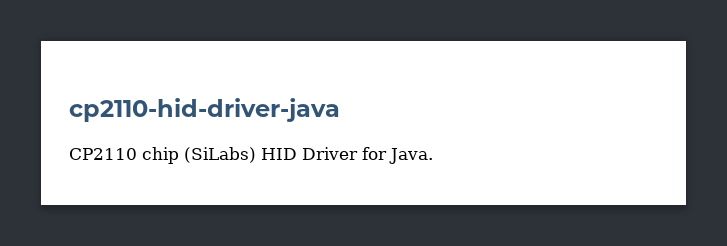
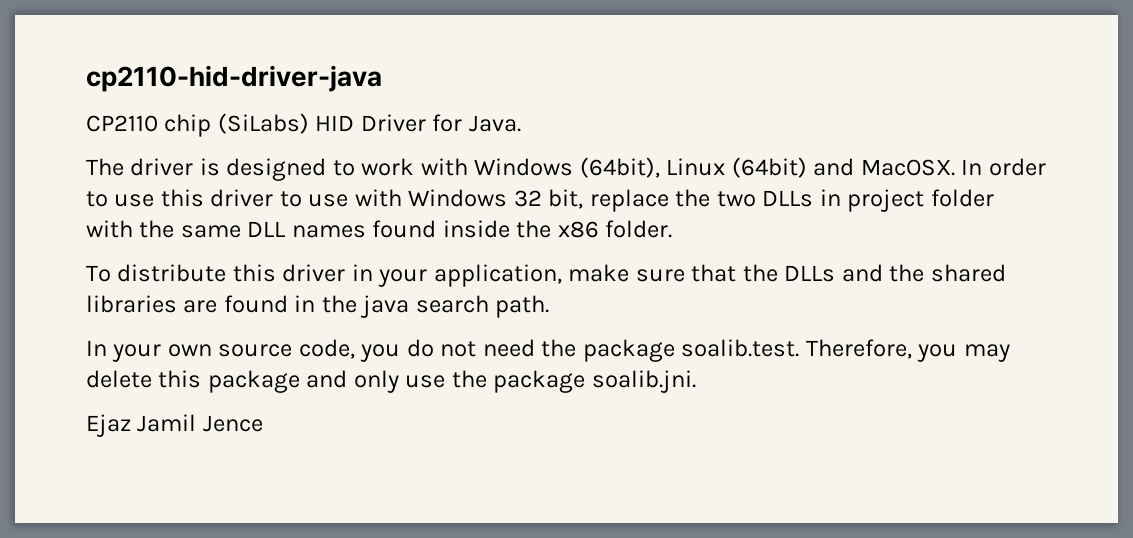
(433, 156) none -> [86,157,1046,181] [86,189,994,212] [86,220,673,238] [86,264,1006,287] [86,295,550,318] [86,339,1010,362] [86,370,696,393] [86,414,263,437] // The driver is designed to work with Windows (64bit), Linux (64bit) and MacOSX. In order to use this driver to use with Windows 32 bit, replace the two DLLs in project folder with the same DLL names found inside the x86 folder. // To distribute this driver in your application, make sure that the DLLs and the shared libraries are found in the java search path. // In your own source code, you do not need the package soalib.test. Therefore, you may delete this package and only use the package soalib.jni. // Ejaz Jamil Jence

